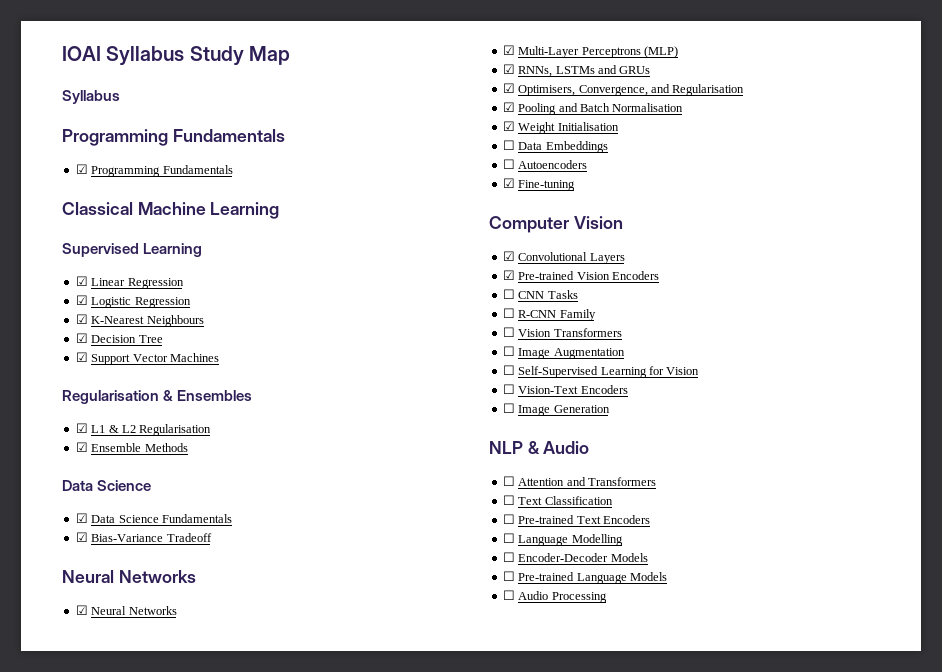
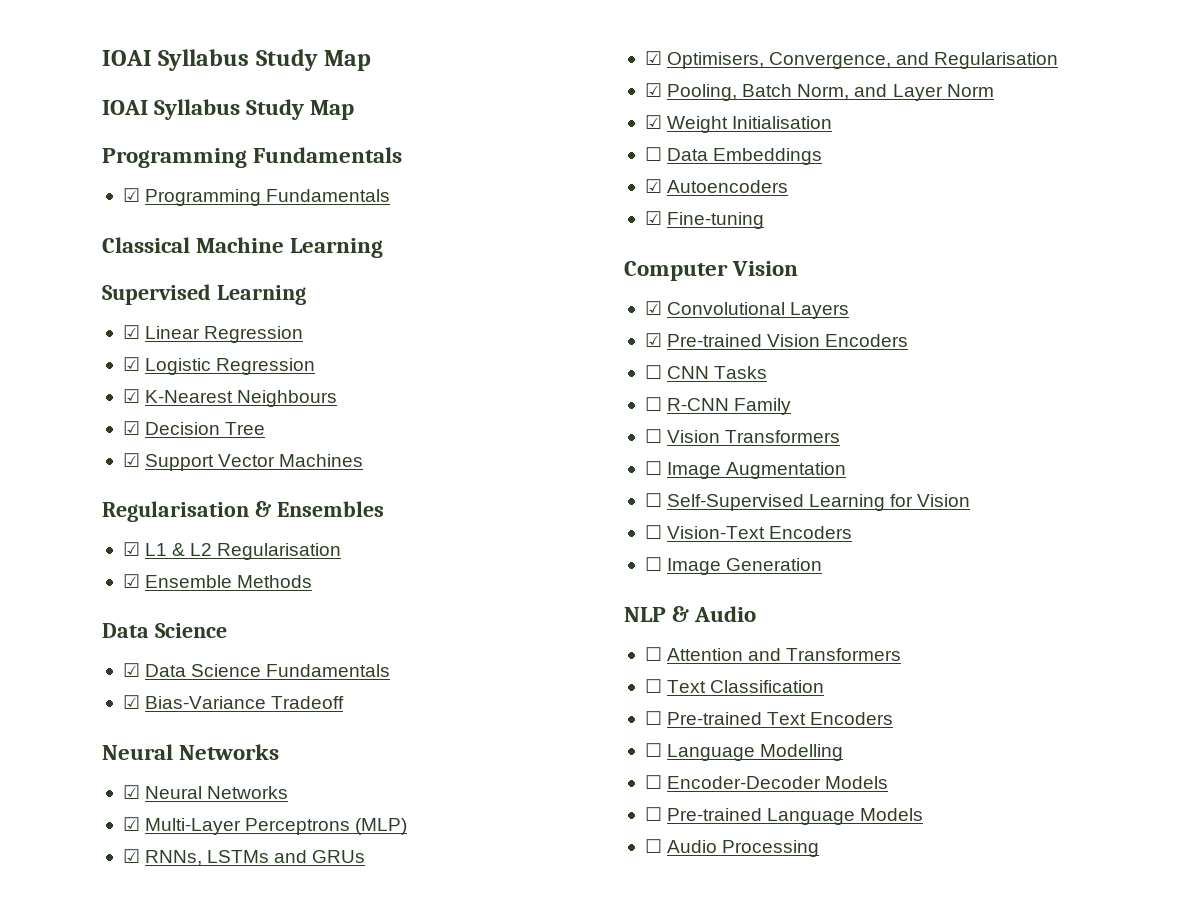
[62,46,291,66] [62,90,120,104] IOAI Syllabus Study Map // Syllabus -> [102,49,372,71] [102,99,355,120] IOAI Syllabus Study Map // IOAI Syllabus Study Map
[518,103,684,115] Pooling and Batch Normalisation -> [667,84,994,101] Pooling, Batch Norm, and Layer Norm
[502,159,515,169] ☐ -> [644,179,662,193] ☑

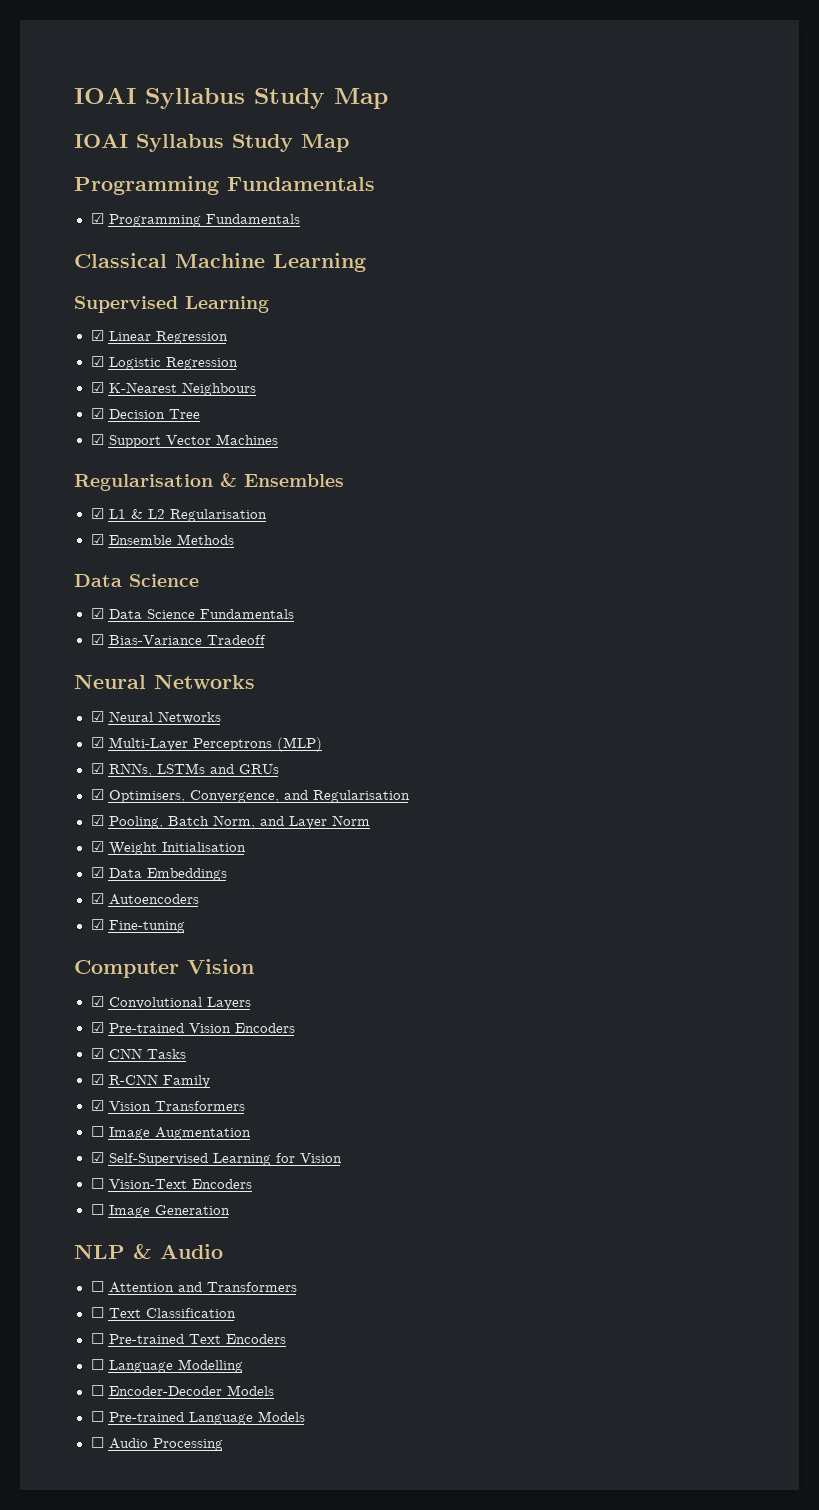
[644,147,662,161] ☐ -> [90,867,104,878] ☑
[644,365,662,379] ☐ -> [90,1048,104,1059] ☑
[644,397,662,411] ☐ -> [90,1074,104,1085] ☑
[644,429,662,443] ☐ -> [90,1100,104,1111] ☑
[644,493,662,507] ☐ -> [90,1152,104,1163] ☑

